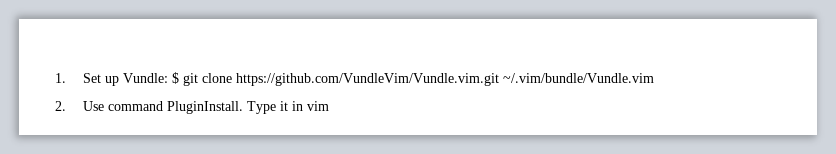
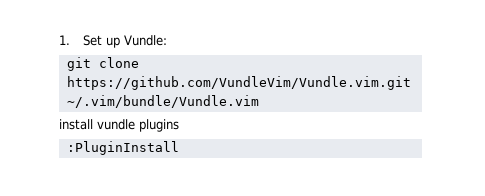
[171,72,179,84] $ -> (167, 40) //
[55,101,329,114] 2. Use command PluginInstall. Type it in vim -> [59,119,179,132] [66,141,179,155] install vundle plugins // :PluginInstall

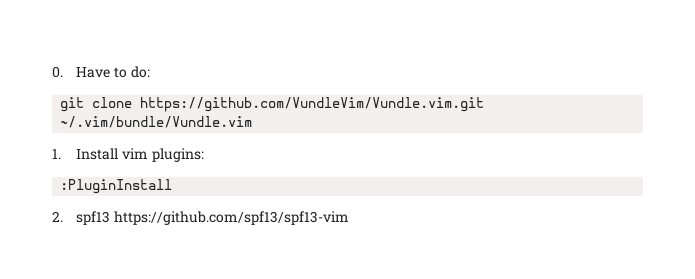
[59,35,167,48] 1. Set up Vundle: -> [52,66,150,78] 0. Have to do:
[59,119,179,132] [66,141,179,155] install vundle plugins // :PluginInstall -> [52,148,204,162] [60,179,173,194] [52,211,349,225] 1. Install vim plugins: // :PluginInstall // 2. spf13 https://github.com/spf13/spf13-vim

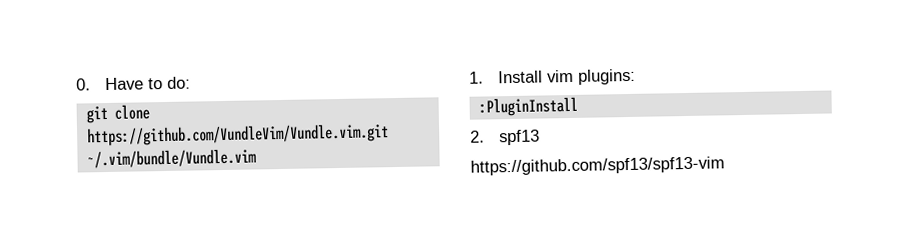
(111, 218) none -> (541, 137) //

